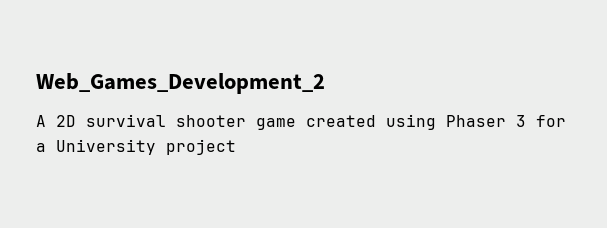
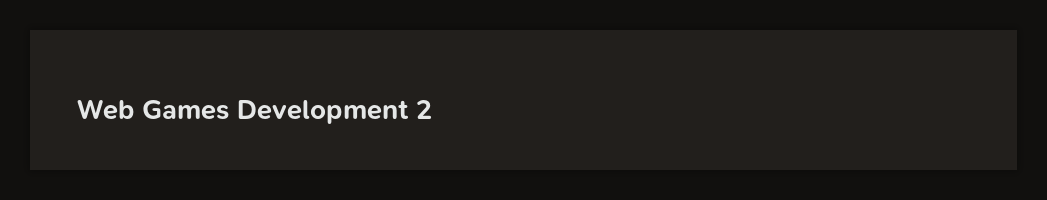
[36,73,325,94] [36,114,566,130] [36,139,236,155] Web_Games_Development_2 // A 2D survival shooter game created using Phaser 3 for a University project -> [77,99,432,124] Web Games Development 2

